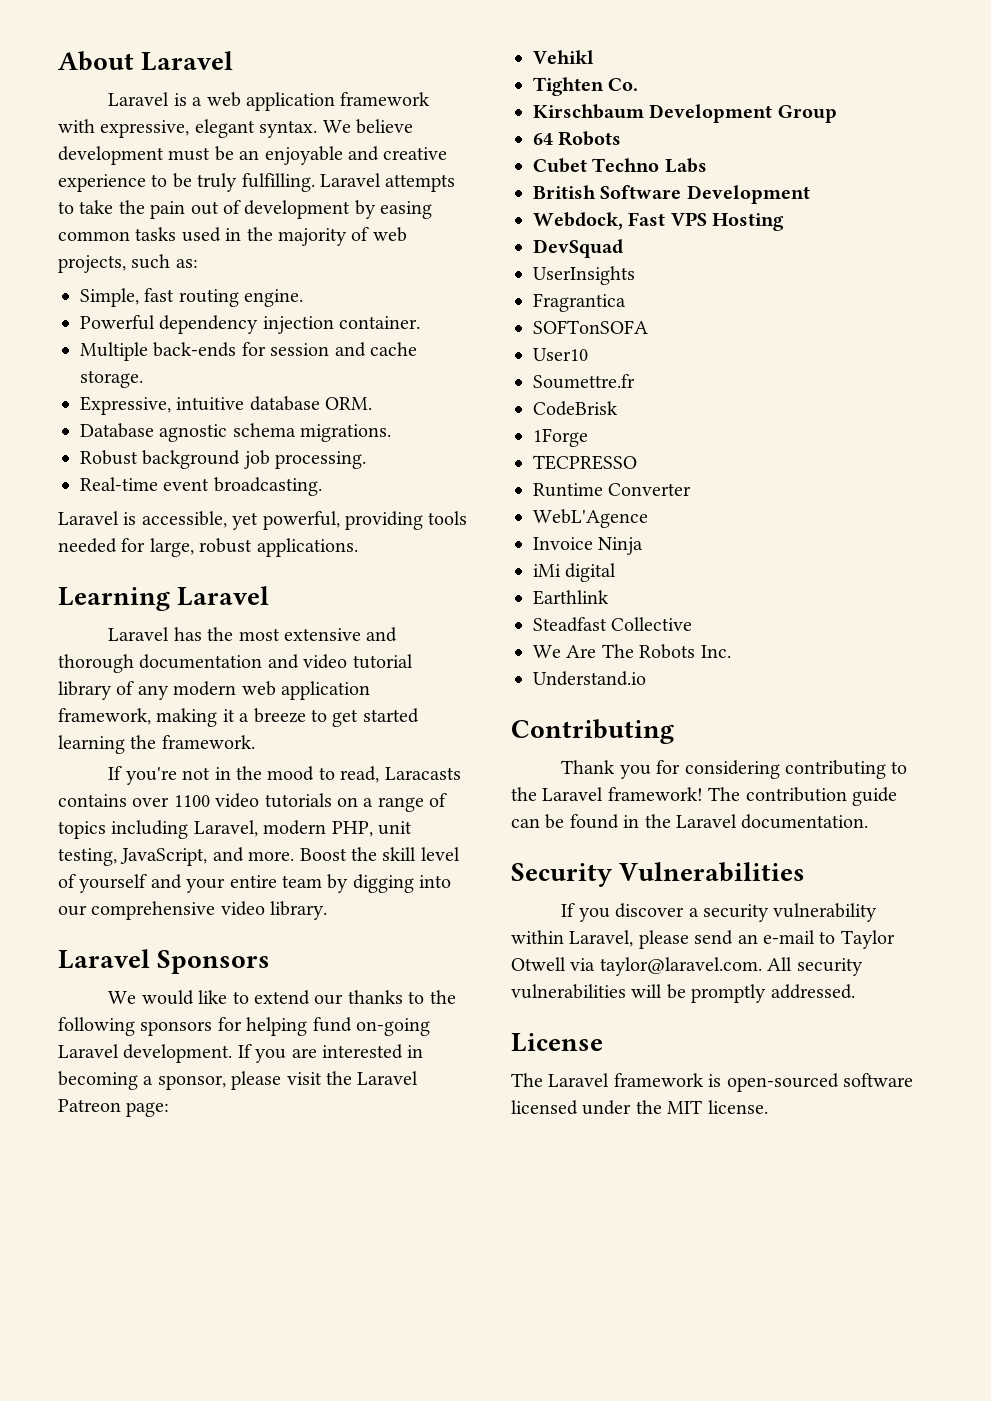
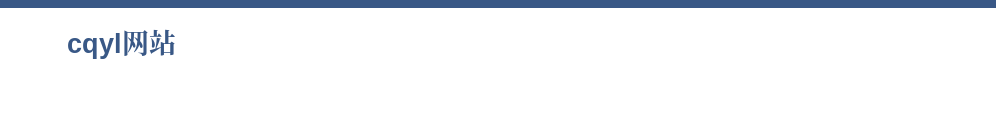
[58,51,234,71] [108,92,431,111] [58,119,413,138] [58,146,448,165] [58,173,456,192] [58,200,433,219] [58,227,407,246] [58,254,198,273] [80,288,304,307] [80,315,421,334] [80,342,417,361] [80,370,143,388] [80,396,373,415] [80,423,392,442] [80,450,367,469] [80,477,322,496] [58,511,468,530] [58,538,358,557] [58,586,270,611] [108,627,398,642] [58,654,413,673] [58,681,370,700] [58,708,419,727] [58,735,255,754] [108,766,461,785] [58,793,448,812] [58,820,412,839] [58,847,460,866] [58,874,452,893] [58,901,328,920] [58,949,271,974] [108,990,456,1005] [58,1017,430,1036] [58,1044,424,1063] [58,1071,419,1090] [58,1099,170,1117] [533,50,594,64] [533,77,639,96] [533,104,837,123] [533,131,622,146] [533,158,707,173] [533,185,810,204] [533,212,785,231] [533,239,623,258] [533,266,635,285] [533,293,626,312] [533,320,648,334] [533,348,588,361] [533,374,635,389] [533,401,618,416] [533,428,588,447] [533,455,637,470] [533,483,692,497] [533,509,648,528] [533,537,644,555] [533,563,617,582] [533,590,609,605] [533,617,693,632] [533,644,731,659] [533,671,646,686] [511,719,674,744] [561,760,908,779] [511,787,897,806] [511,814,869,829] [511,862,806,887] [561,903,878,922] [511,930,895,949] [511,957,863,976] [511,984,855,1003] [511,1033,603,1052] [511,1073,913,1092] [511,1100,768,1115] About Laravel // Laravel is a web application framework with expressive, elegant syntax. We believe development must be an enjoyable and creative experience to be truly fulfilling. Laravel attempts to take the pain out of development by easing common tasks used in the majority of web projects, such as: // Simple, fast routing engine. // Powerful dependency injection container. // Multiple back-ends for session and cache storage. // Expressive, intuitive database ORM. // Database agnostic schema migrations. // Robust background job processing. // Real-time event broadcasting. // Laravel is accessible, yet powerful, providing tools needed for large, robust applications. // Learning Laravel // Laravel has the most extensive and thorough documentation and video tutorial library of any modern web application framework, making it a breeze to get started learning the framework. // If you're not in the mood to read, Laracasts contains over 1100 video tutorials on a range of topics including Laravel, modern PHP, unit testing, JavaScript, and more. Boost the skill level of yourself and your entire team by digging into our comprehensive video library. // Laravel Sponsors // We would like to extend our thanks to the following sponsors for helping fund on-going Laravel development. If you are interested in becoming a sponsor, please visit the Laravel Patreon page: // Vehikl // Tighten Co. // Kirschbaum Development Group // 64 Robots // Cubet Techno Labs // British Software Development // Webdock, Fast VPS Hosting // DevSquad // UserInsights // Fragrantica // SOFTonSOFA // User10 // Soumettre.fr // CodeBrisk // 1Forge // TECPRESSO // Runtime Converter // WebL'Agence // Invoice Ninja // iMi digital // Earthlink // Steadfast Collective // We Are The Robots Inc. // Understand.io // Contributing // Thank you for considering contributing to the Laravel framework! The contribution guide can be found in the Laravel documentation. // Security Vulnerabilities // If you discover a security vulnerability within Laravel, please send an e-mail to Taylor Otwell via taylor@laravel.com. All security vulnerabilities will be promptly addressed. // License // The Laravel framework is open-sourced software licensed under the MIT license. -> [67,29,176,59] cqyl网站

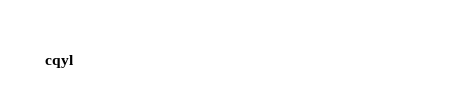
[122,29,176,56] 网站 -> (74, 61) none

